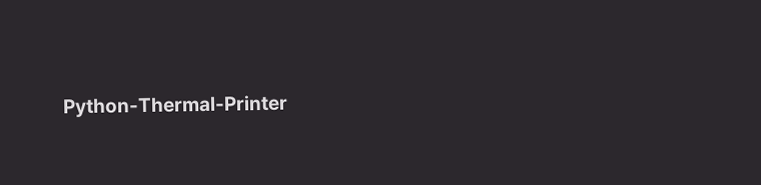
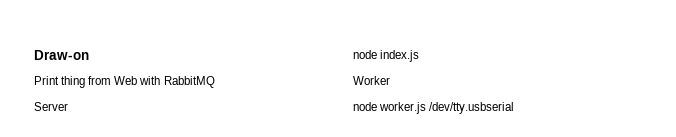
[63,94,288,118] Python-Thermal-Printer -> [34,50,89,60] [34,76,215,88] [34,102,68,111] [353,50,420,62] [353,76,390,85] [353,102,515,114] Draw-on // Print thing from Web with RabbitMQ // Server // node index.js // Worker // node worker.js /dev/tty.usbserial

